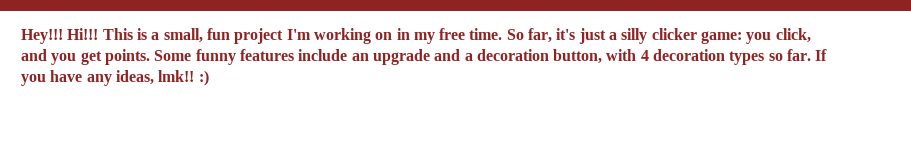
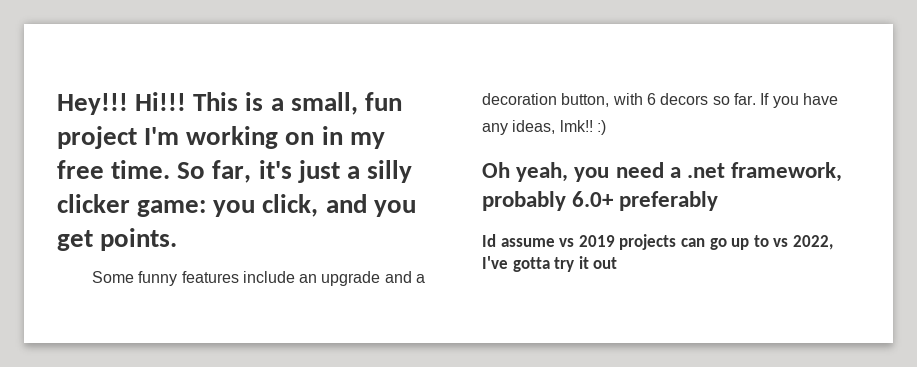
(150, 57) none -> (178, 239) //
[640,49,765,65] 4 decoration types -> [646,93,709,105] 6 decors
(209, 78) none -> [482,162,843,182] [482,191,719,211] [482,234,833,250] [482,256,618,272] // Oh yeah, you need a .net framework, probably 6.0+ preferably // Id assume vs 2019 projects can go up to vs 2022, I've gotta try it out

